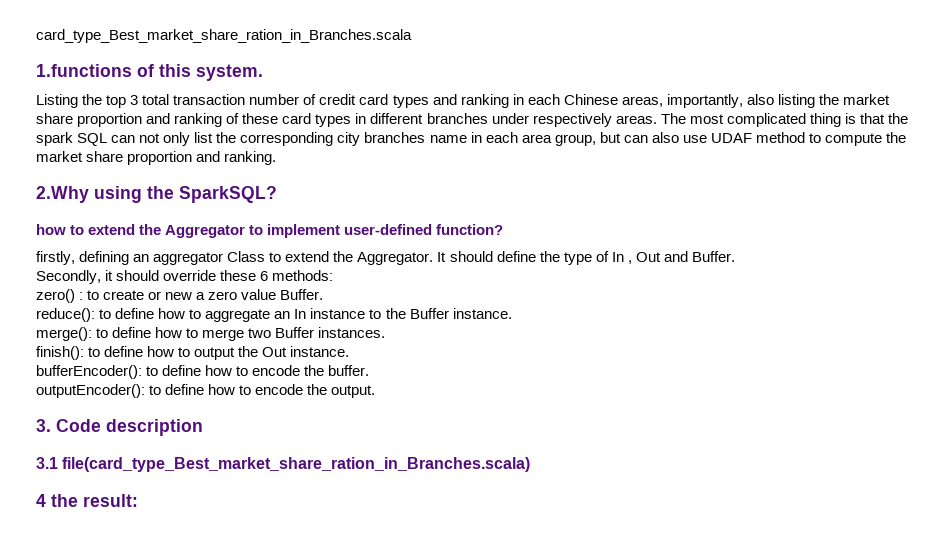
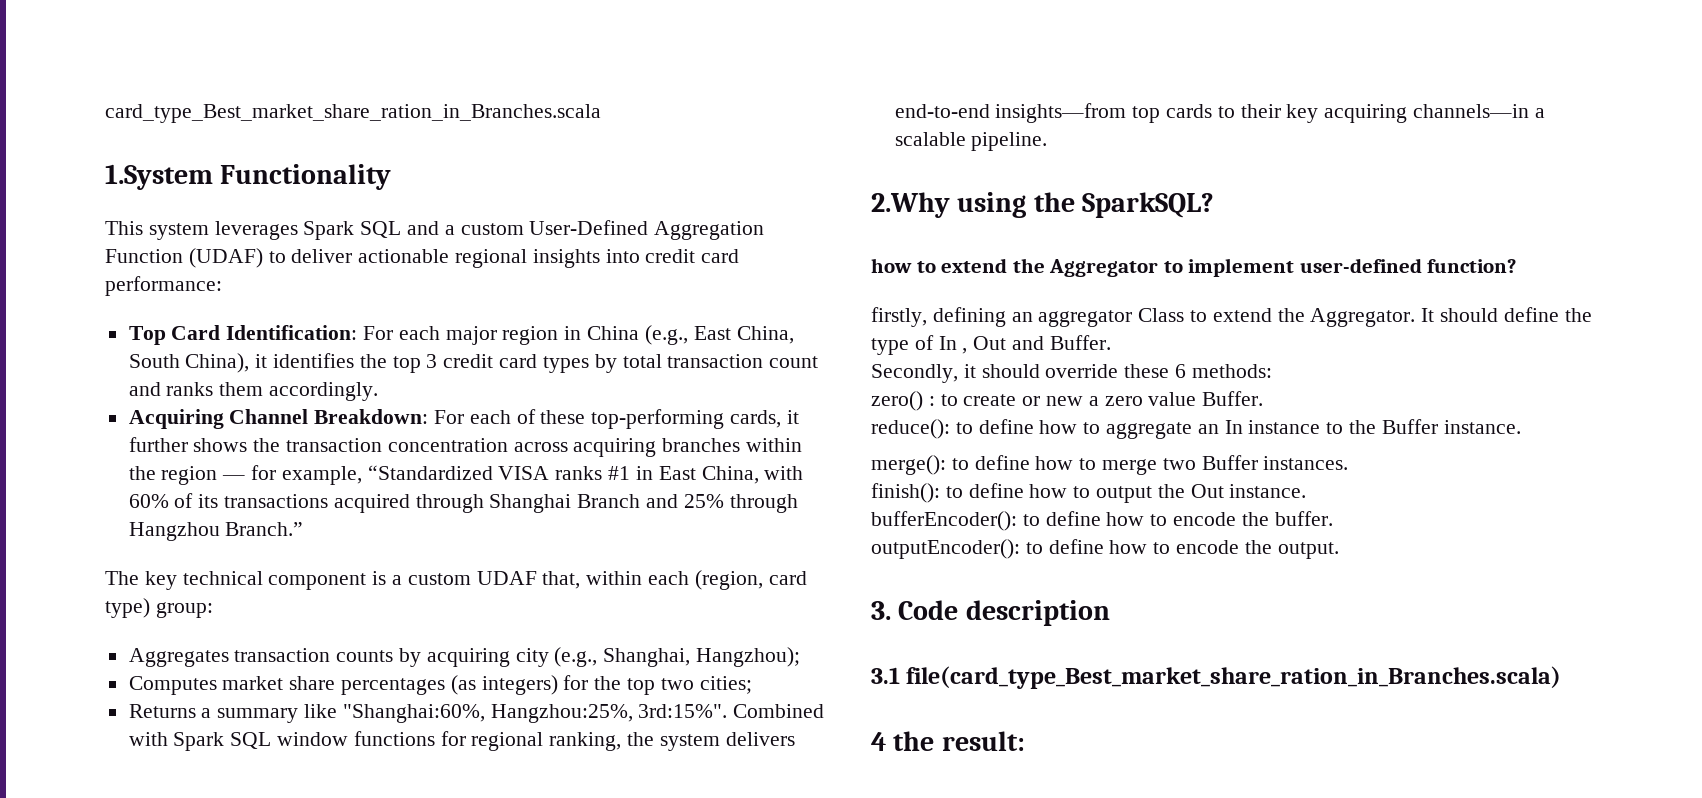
[36,64,263,81] [36,94,891,108] [36,113,908,127] [36,132,907,146] [36,151,277,165] 1.functions of this system. // Listing the top 3 total transaction number of credit card types and ranking in each Chinese areas, importantly, also listing the market share proportion and ranking of these card types in different branches under respectively areas. The most complicated thing is that the spark SQL can not only list the corresponding city branches name in each area group, but can also use UDAF method to compute the market share proportion and ranking. -> [105,164,392,190] [105,220,765,240] [105,248,740,268] [105,276,222,296] [128,325,794,345] [128,353,819,373] [128,382,379,401] [128,409,799,429] [128,437,803,457] [128,465,804,485] [128,493,798,513] [128,522,304,541] [105,570,807,590] [105,598,213,618] [128,647,801,667] [128,675,752,695] [128,704,825,723] [128,731,795,751] [894,103,1545,123] [894,132,1048,151] 1.System Functionality // This system leverages Spark SQL and a custom User-Defined Aggregation Function (UDAF) to deliver actionable regional insights into credit card performance: // Top Card Identification: For each major region in China (e.g., East China, South China), it identifies the top 3 credit card types by total transaction count and ranks them accordingly. // Acquiring Channel Breakdown: For each of these top-performing cards, it further shows the transaction concentration across acquiring branches within the region — for example, “Standardized VISA ranks #1 in East China, with 60% of its transactions acquired through Shanghai Branch and 25% through Hangzhou Branch.” // The key technical component is a custom UDAF that, within each (region, card type) group: // Aggregates transaction counts by acquiring city (e.g., Shanghai, Hangzhou); // Computes market share percentages (as integers) for the top two cities; // Returns a summary like "Shanghai:60%, Hangzhou:25%, 3rd:15%". Combined with Spark SQL window functions for regional ranking, the system delivers end-to-end insights—from top cards to their key acquiring channels—in a scalable pipeline.

